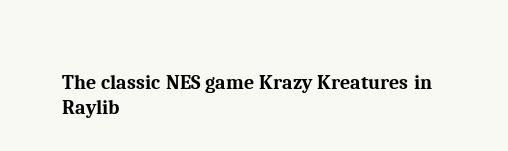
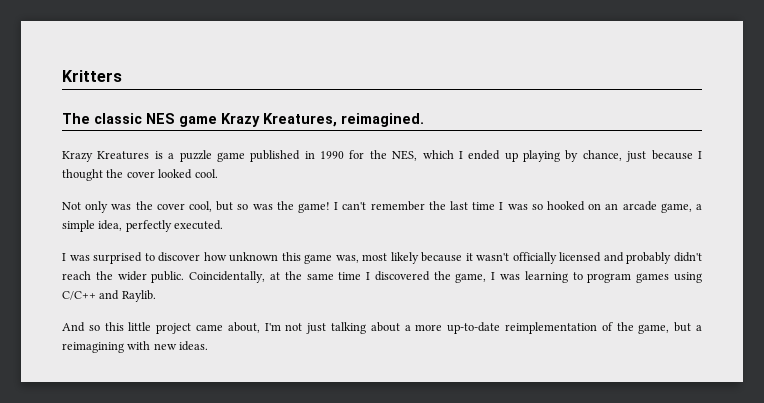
(62, 81) none -> [62,70,122,82] Kritters //
[317,75,432,89] [62,99,119,118] Kreatures in Raylib -> [263,113,424,127] [62,150,703,162] [62,169,218,181] [62,201,702,213] [62,220,224,232] [62,252,702,264] [62,271,702,283] [62,290,156,302] [62,322,702,334] [62,341,209,353] Kreatures, reimagined. // Krazy Kreatures is a puzzle game published in 1990 for the NES, which I ended up playing by chance, just because I thought the cover looked cool. // Not only was the cover cool, but so was the game! I can't remember the last time I was so hooked on an arcade game, a simple idea, perfectly executed. // I was surprised to discover how unknown this game was, most likely because it wasn't officially licensed and probably didn't reach the wider public. Coincidentally, at the same time I discovered the game, I was learning to program games using C/C++ and Raylib. // And so this little project came about, I'm not just talking about a more up-to-date reimplementation of the game, but a reimagining with new ideas.

